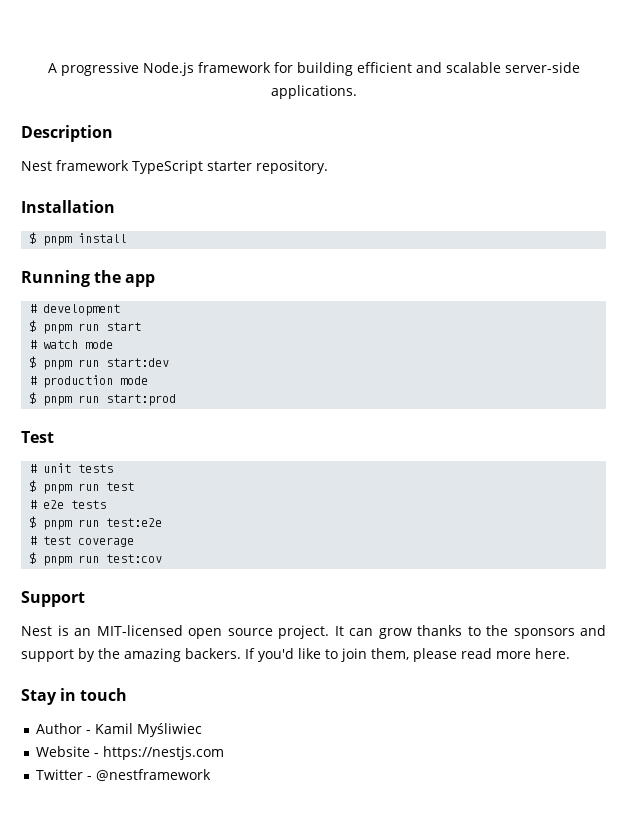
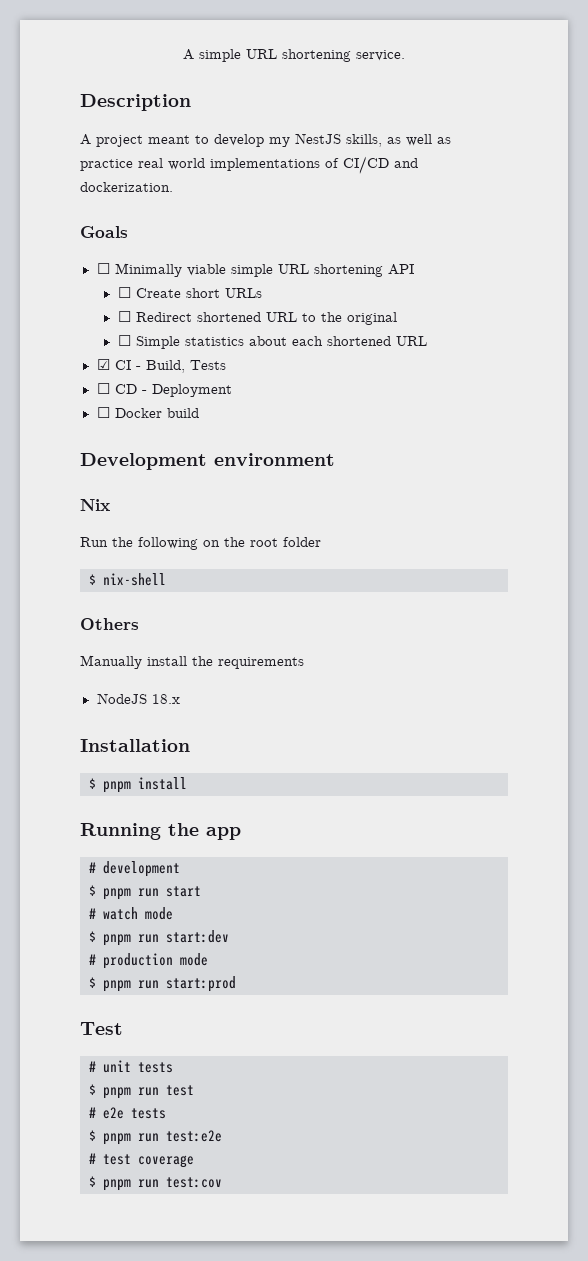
[47,62,580,76] [270,85,357,99] [21,125,113,142] [21,160,328,174] A progressive Node.js framework for building efficient and scalable server-side applications. // Description // Nest framework TypeScript starter repository. -> [183,49,405,62] [80,94,191,111] [80,133,451,147] [80,156,418,174] [80,182,173,192] [80,226,128,238] [96,263,414,277] [117,287,262,298] [117,311,397,325] [117,335,427,349] [96,359,226,373] [96,383,232,397] [96,407,199,418] [80,453,335,470] [80,499,110,511] [80,537,321,550] [89,573,166,586] [80,618,139,630] [80,655,304,669] [96,693,180,704] A simple URL shortening service. // Description // A project meant to develop my NestJS skills, as well as practice real world implementations of CI/CD and dockerization. // Goals // ☐ Minimally viable simple URL shortening API // ☐ Create short URLs // ☐ Redirect shortened URL to the original // ☐ Simple statistics about each shortened URL // ☑ CI - Build, Tests // ☐ CD - Deployment // ☐ Docker build // Development environment // Nix // Run the following on the root folder // $ nix-shell // Others // Manually install the requirements // NodeJS 18.x
[21,591,85,607] [21,625,606,639] [21,648,570,662] [21,688,128,705] [35,723,202,737] [35,746,224,760] [35,769,211,781] // Support // Nest is an MIT-licensed open source project. It can grow thanks to the sponsors and support by the amazing backers. If you'd like to join them, please read more here. // Stay in touch // Author - Kamil Myśliwiec // Website - https://nestjs.com // Twitter - @nestframework -> (222, 1182) none

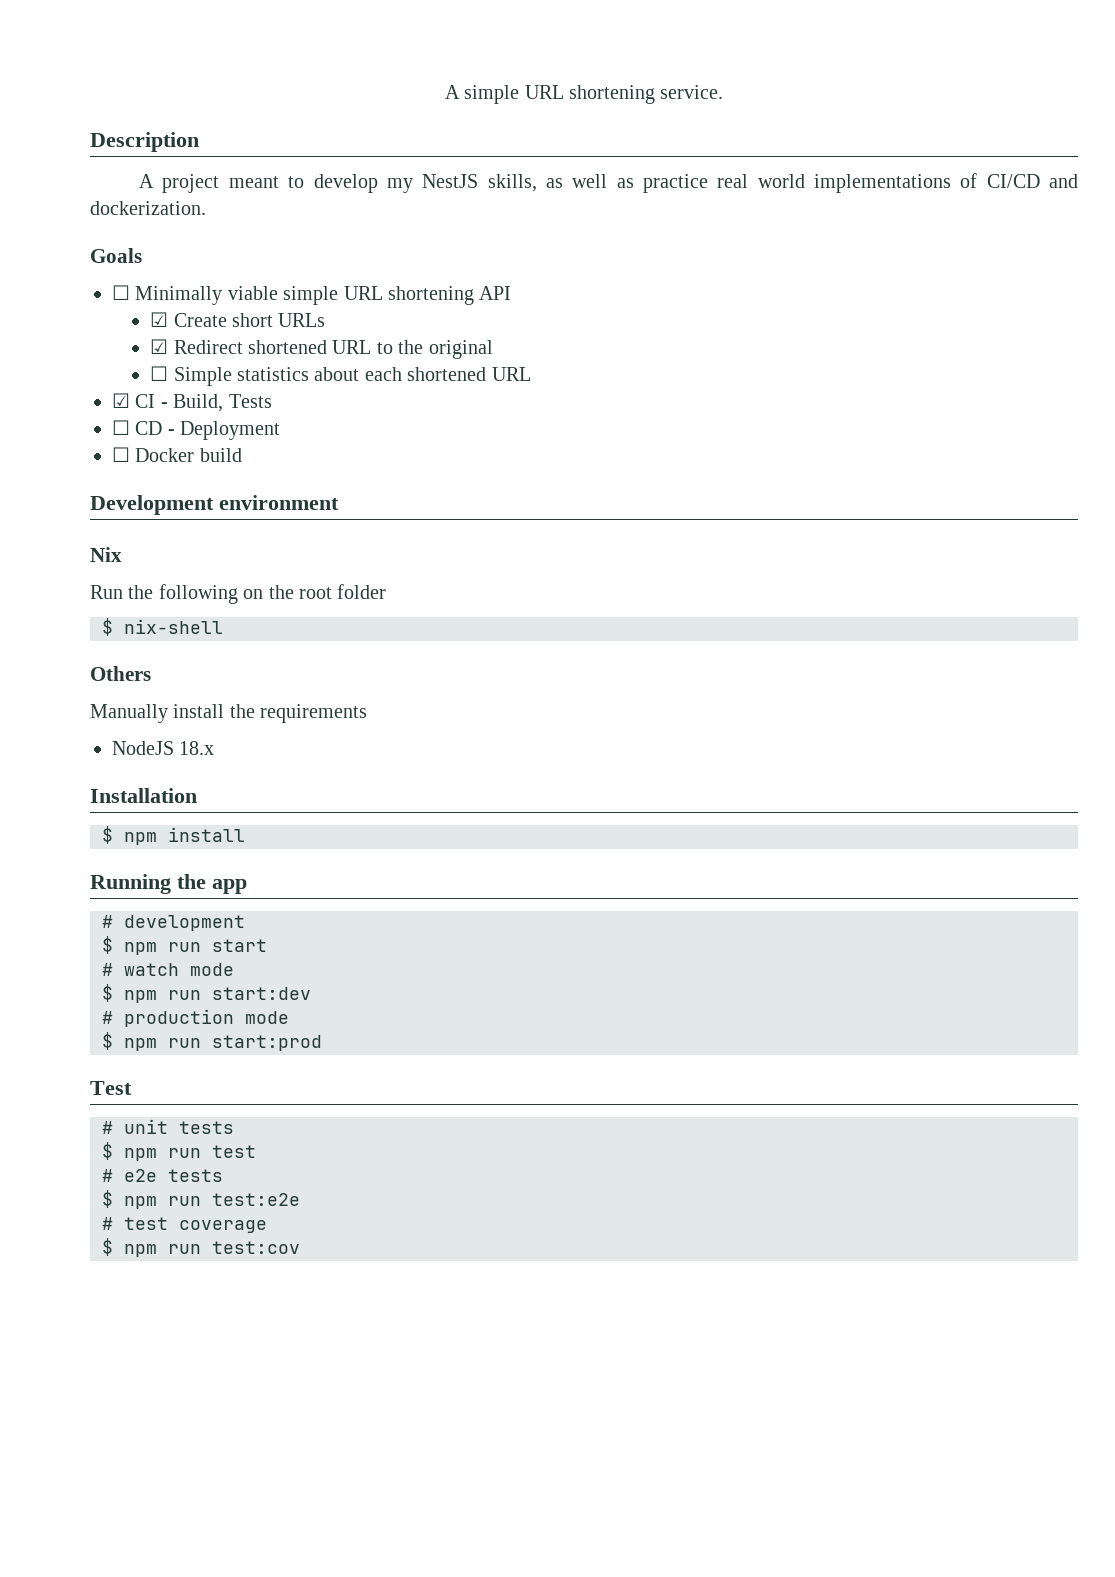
[117,287,131,298] ☐ -> [150,312,169,327] ☑
[117,311,131,322] ☐ -> [150,339,169,354] ☑
[103,781,131,793] pnpm -> [124,832,157,845] npm
[103,888,131,900] pnpm -> [124,942,157,955] npm
[103,934,131,946] pnpm -> [124,990,157,1003] npm
[103,980,131,992] pnpm -> [124,1038,157,1051] npm
[103,1087,131,1099] pnpm -> [124,1148,157,1161] npm
[103,1133,131,1145] pnpm -> [124,1196,157,1209] npm
[103,1179,131,1191] pnpm -> [124,1244,157,1257] npm

